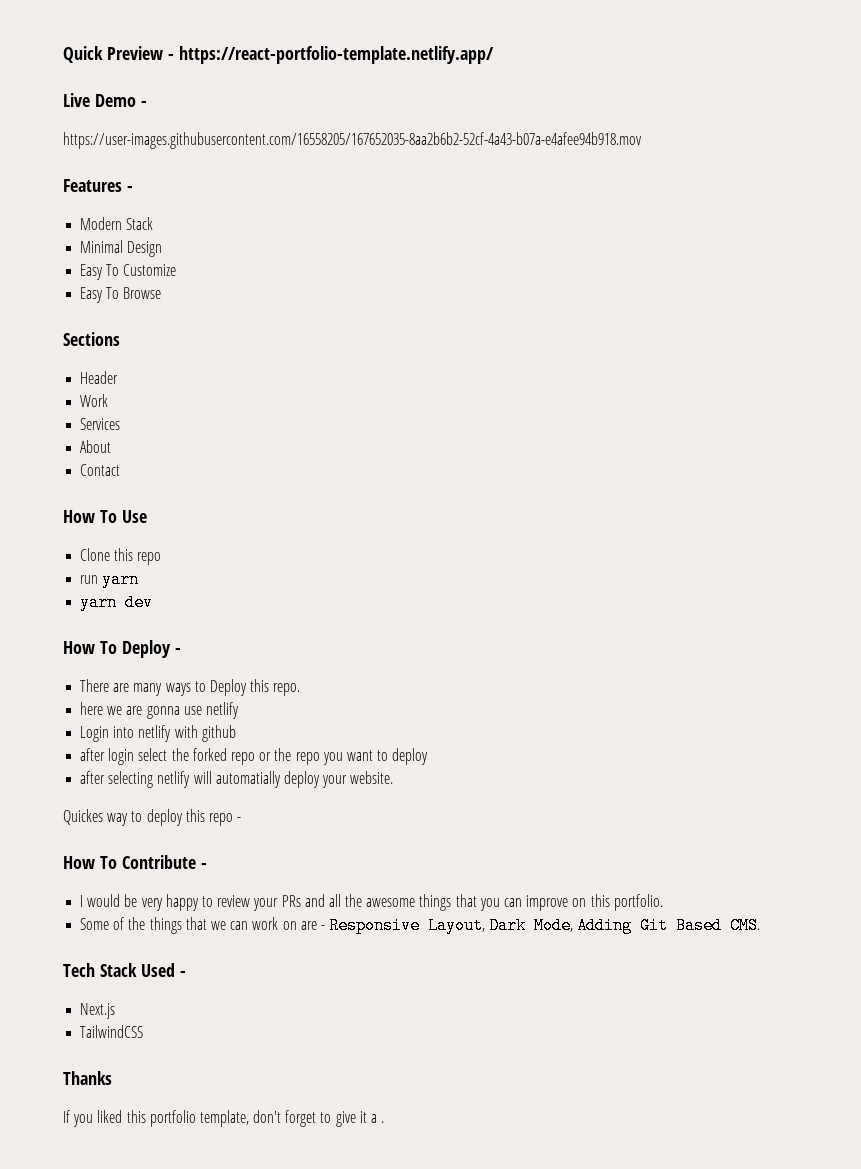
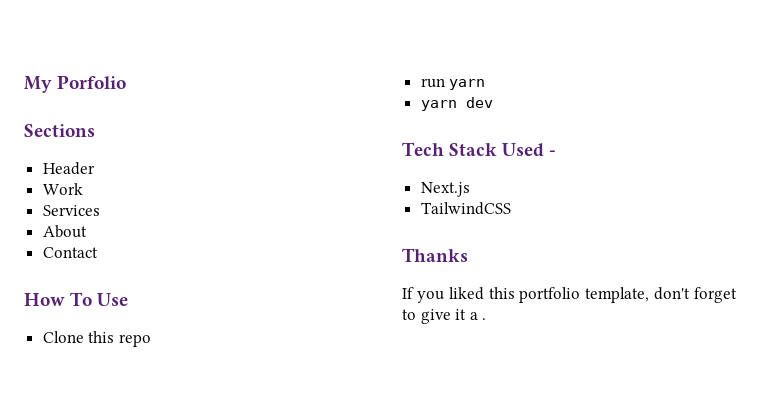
[63,46,494,64] [63,93,147,107] [63,132,642,149] [63,179,133,192] [80,217,154,230] [80,240,163,257] [80,264,177,280] [80,287,162,303] Quick Preview - https://react-portfolio-template.netlify.app/ // Live Demo - // https://user-images.githubusercontent.com/16558205/167652035-8aa2b6b2-52cf-4a43-b07a-e4afee94b918.mov // Features - // Modern Stack // Minimal Design // Easy To Customize // Easy To Browse -> [24,75,127,93] My Porfolio
[63,640,181,658] [80,679,301,696] [80,702,239,719] [80,725,236,742] [80,748,429,765] [80,771,394,788] [63,809,242,826] [63,855,207,869] [80,894,663,911] [80,917,761,934] // How To Deploy - // There are many ways to Deploy this repo. // here we are gonna use netlify // Login into netlify with github // after login select the forked repo or the repo you want to deploy // after selecting netlify will automatially deploy your website. // Quickes way to deploy this repo - // How To Contribute - // I would be very happy to review your PRs and all the awesome things that you can improve on this portfolio. // Some of the things that we can work on are - Responsive Layout, Dark Mode, Adding Git Based CMS. -> (493, 102) none

